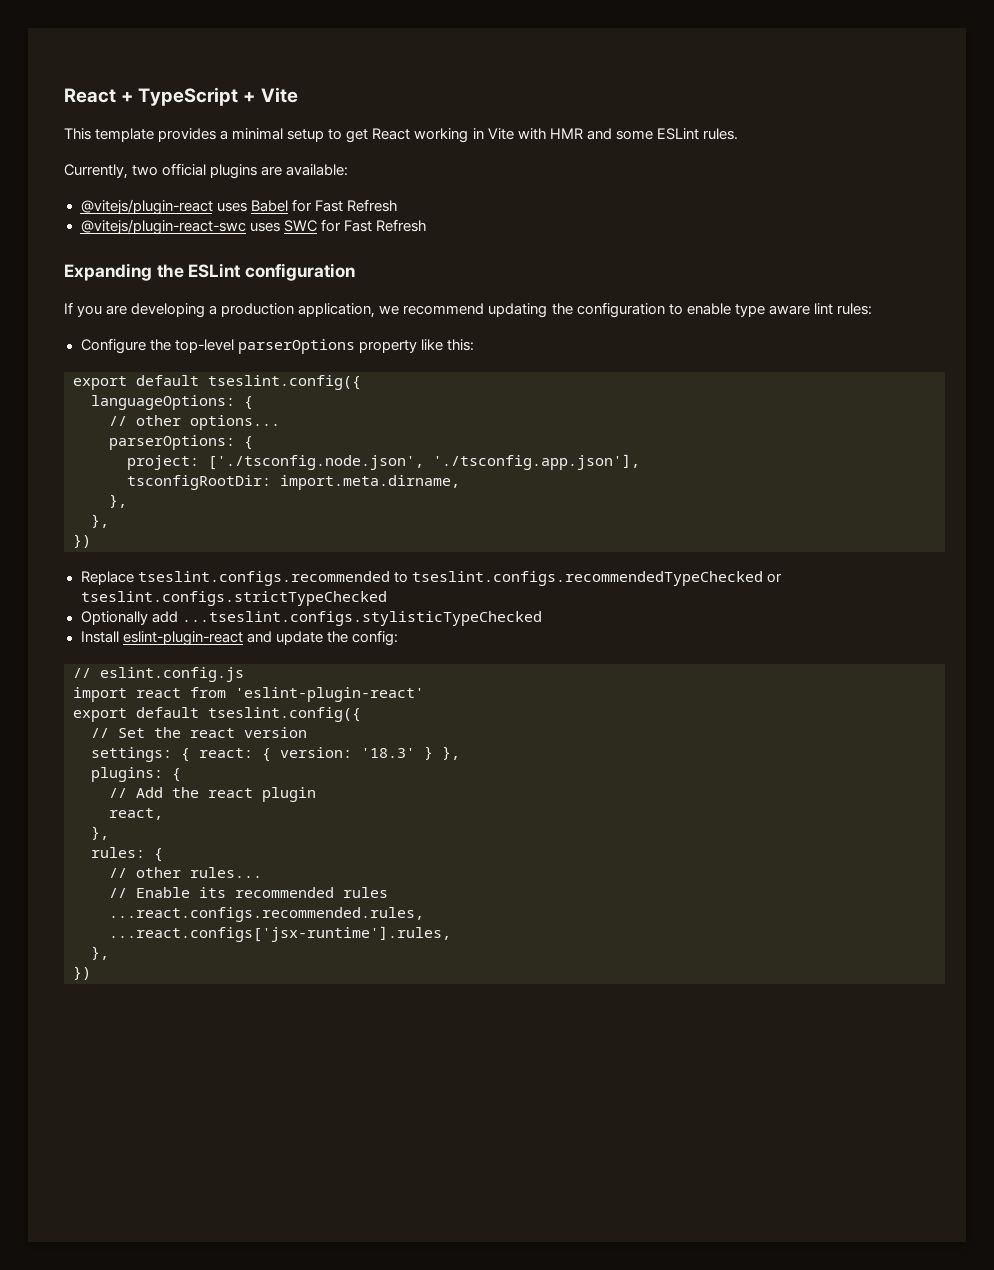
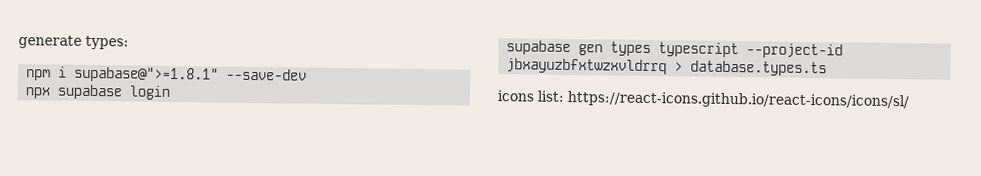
[64,87,298,106] [64,128,738,143] [64,163,349,179] [80,199,397,215] [80,219,426,235] [64,263,356,281] [64,302,872,318] [80,338,474,354] [73,375,361,390] [91,395,253,410] [109,415,280,430] [109,435,253,450] [127,454,640,470] [127,475,460,490] [109,494,127,508] [91,514,109,528] [73,534,91,548] [80,571,782,586] [80,591,387,606] [80,611,542,626] [80,630,398,646] [73,667,244,682] [73,687,424,702] [73,707,361,722] [91,727,307,738] [91,746,460,762] [91,767,181,782] [109,787,316,802] [109,808,163,820] [91,826,109,840] [91,847,163,862] [109,867,262,878] [109,887,388,898] [109,907,424,922] [109,926,451,942] [91,946,109,960] [73,966,91,980] React + TypeScript + Vite // This template provides a minimal setup to get React working in Vite with HMR and some ESLint rules. // Currently, two official plugins are available: // @vitejs/plugin-react uses Babel for Fast Refresh // @vitejs/plugin-react-swc uses SWC for Fast Refresh // Expanding the ESLint configuration // If you are developing a production application, we recommend updating the configuration to enable type aware lint rules: // Configure the top-level parserOptions property like this: // export default tseslint.config({ // languageOptions: { // // other options... // parserOptions: { // project: ['./tsconfig.node.json', './tsconfig.app.json'], // tsconfigRootDir: import.meta.dirname, // }, // }, // }) // Replace tseslint.configs.recommended to tseslint.configs.recommendedTypeChecked or tseslint.configs.strictTypeChecked // Optionally add ...tseslint.configs.stylisticTypeChecked // Install eslint-plugin-react and update the config: // // eslint.config.js // import react from 'eslint-plugin-react' // export default tseslint.config({ // // Set the react version // settings: { react: { version: '18.3' } }, // plugins: { // // Add the react plugin // react, // }, // rules: { // // other rules... // // Enable its recommended rules // ...react.configs.recommended.rules, // ...react.configs['jsx-runtime'].rules, // }, // }) -> [18,35,129,50] [26,66,308,83] [25,84,172,100] [506,40,844,59] [506,58,828,77] [497,90,909,110] generate types: // npm i supabase@">=1.8.1" --save-dev // npx supabase login // supabase gen types typescript --project-id jbxayuzbfxtwzxvldrrq > database.types.ts // icons list: https://react-icons.github.io/react-icons/icons/sl/

